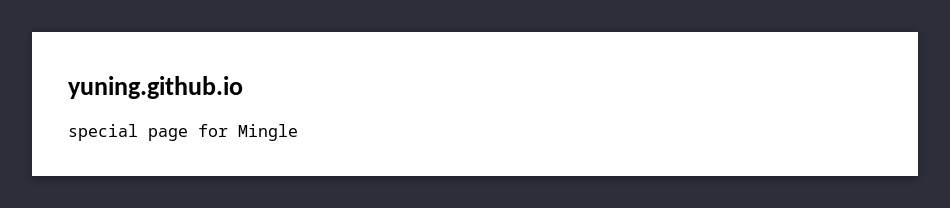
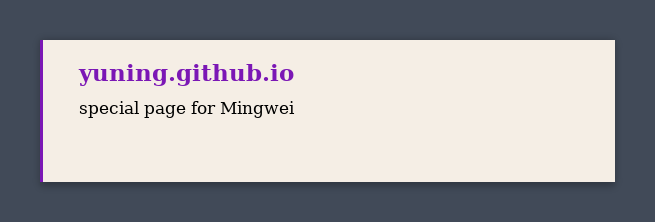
[238,124,298,141] Mingle -> [220,101,295,118] Mingwei

